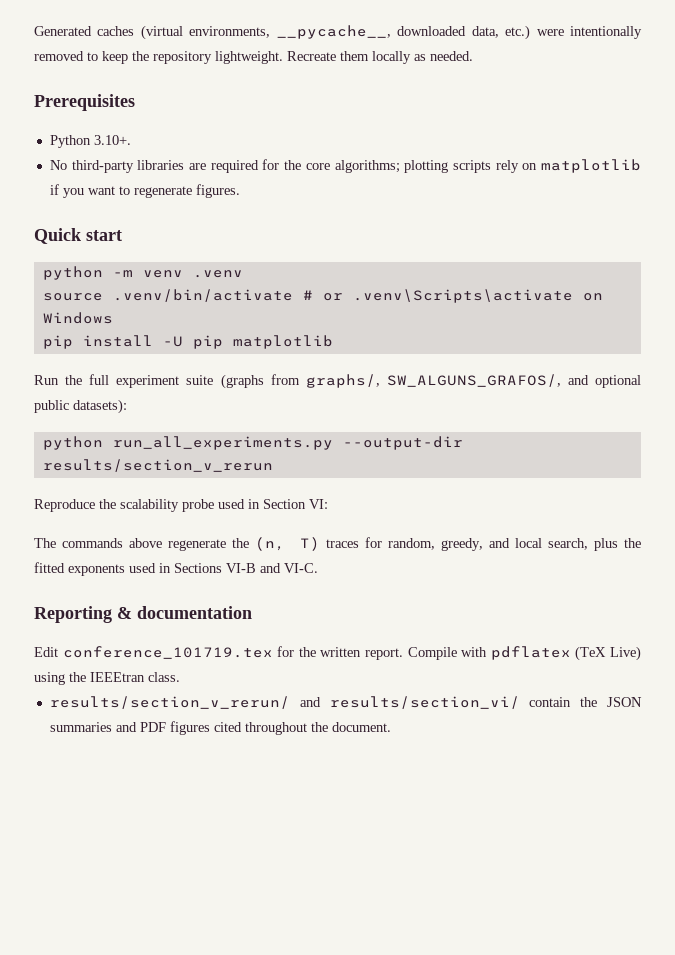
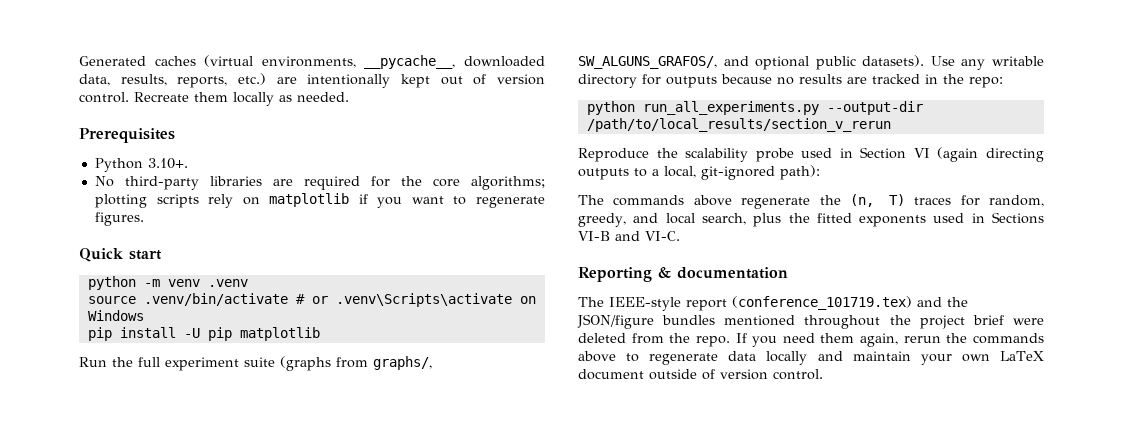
[505,25,643,40] [34,51,283,64] etc.) were intentionally removed to keep the repository lightweight. -> [120,73,545,88] [79,92,129,103] results, reports, etc.) are intentionally kept out of version control.
[73,399,127,414] datasets): -> [862,55,1044,70] [578,74,1003,88] datasets). Use any writable directory for outputs because no results are tracked in the repo:
[42,459,273,472] results/section_v_rerun -> [586,118,891,132] /path/to/local_results/section_v_rerun
[309,499,328,509] VI: -> [913,147,1044,162] [578,165,820,180] VI (again directing outputs to a local, git-ignored path):
[34,646,642,661] [34,672,180,685] [49,696,642,709] [49,721,391,735] Edit conference_101719.tex for the written report. Compile with pdflatex (TeX Live) using the IEEEtran class. // results/section_v_rerun/ and results/section_vi/ contain the JSON summaries and PDF figures cited throughout the document. -> [578,296,968,311] [577,314,1044,329] [578,333,1044,347] [578,351,1045,365] [578,369,823,380] The IEEE-style report (conference_101719.tex) and the JSON/figure bundles mentioned throughout the project brief were deleted from the repo. If you need them again, rerun the commands above to regenerate data locally and maintain your own LaTeX document outside of version control.

